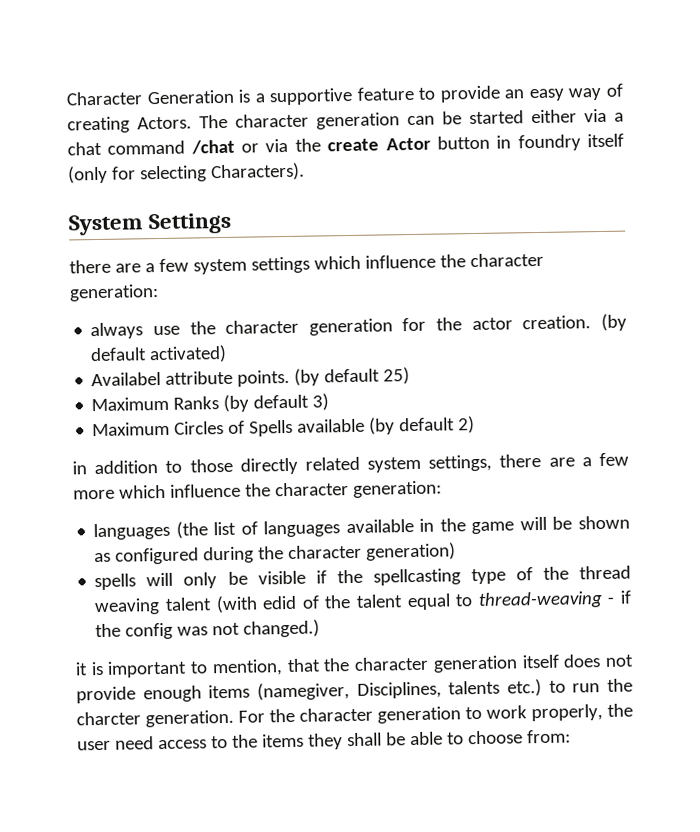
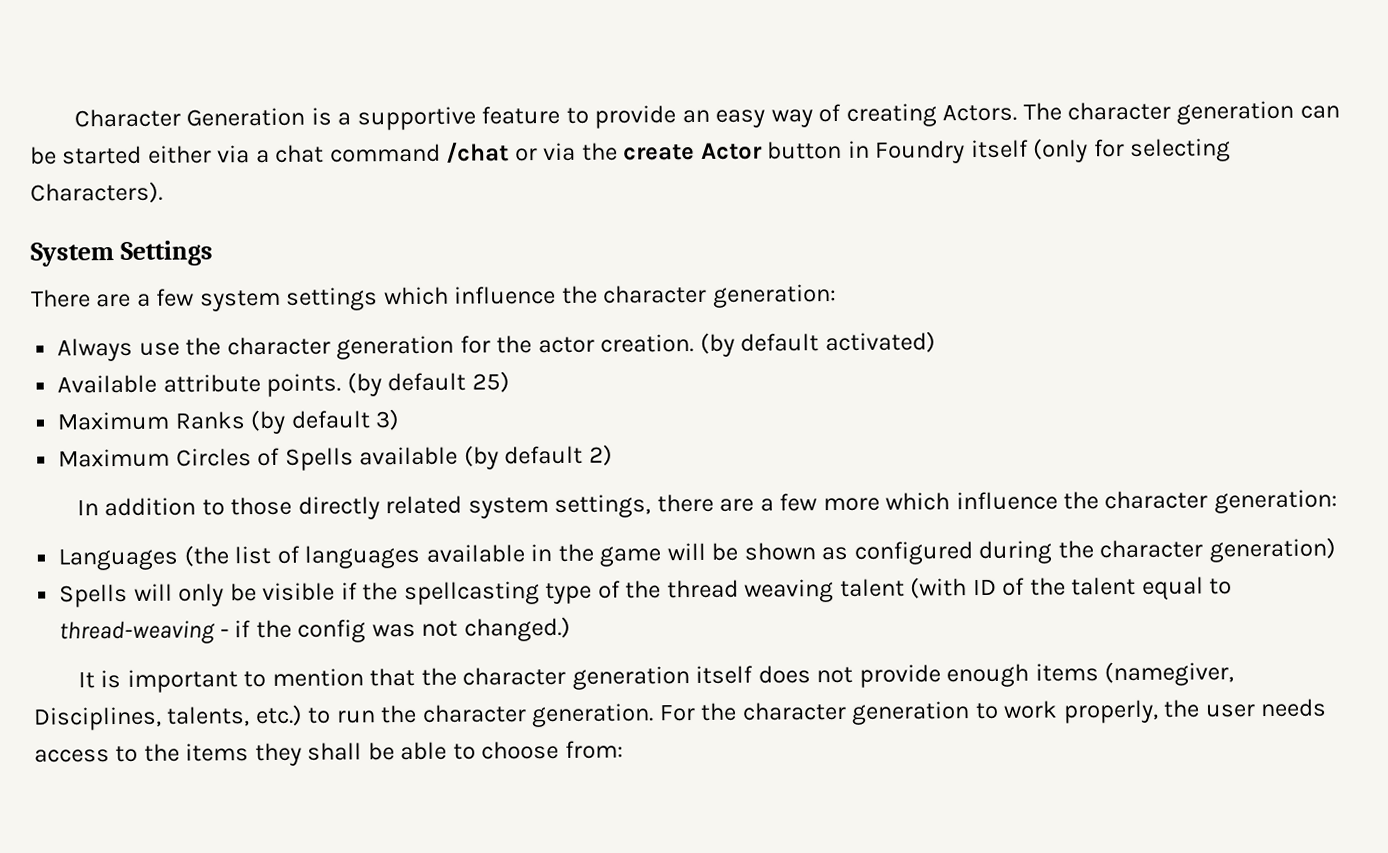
[517,134,581,152] foundry -> [875,140,966,164] Foundry
[69,259,111,274] there -> [31,289,91,308] There
[90,322,144,340] always -> [57,337,134,362] Always
[91,371,162,387] Availabel -> [57,374,158,394] Available
[72,461,87,475] in -> [76,499,99,516] In
[93,522,171,541] languages -> [58,547,179,571] Languages
[94,573,137,591] spells -> [59,583,129,608] Spells
[262,595,298,610] edid -> [972,578,997,596] ID
[75,662,88,676] it -> [77,671,95,689] It
[211,659,283,677] mention, -> [271,668,364,687] mention
[448,680,501,695] talents -> [166,706,251,727] talents,
[76,711,141,726] charcter -> [421,704,527,723] character
[114,736,154,750] need -> [1260,698,1328,718] needs

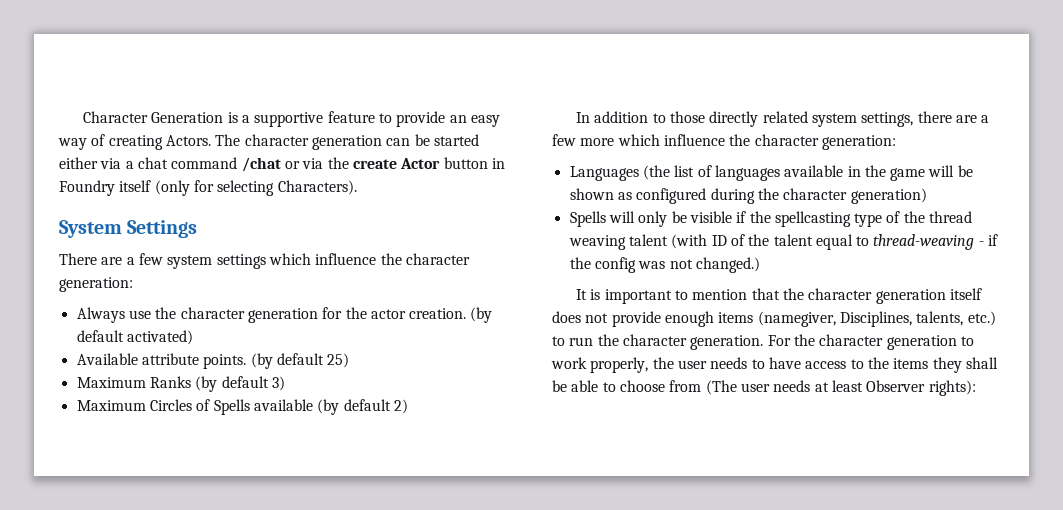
(1328, 708) none -> [751,357,801,369] to have
[564,740,624,759] from: -> [669,380,976,396] from (The user needs at least Observer rights):

